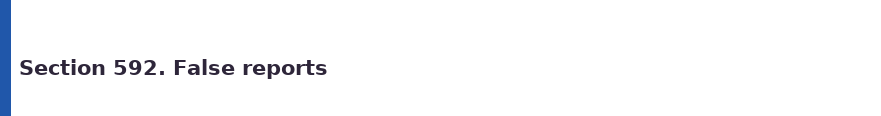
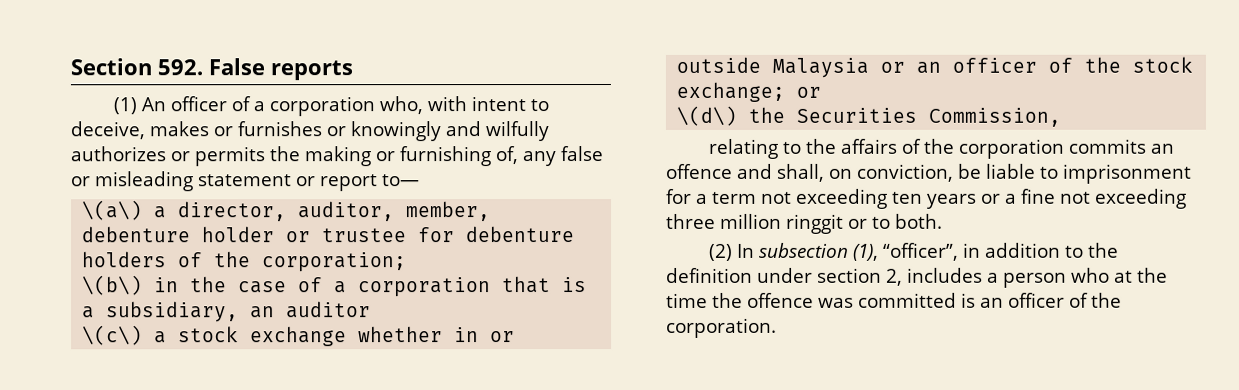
(328, 69) none -> [112,96,549,117] [70,121,549,142] [70,146,603,167] [70,171,419,192] [82,200,492,222] [82,226,576,243] [82,251,408,273] [82,275,588,298] [82,301,372,323] [82,325,516,347] [676,56,1194,78] [676,81,822,102] [676,105,1062,127] [707,138,1174,159] [665,163,1191,184] [665,188,1187,209] [666,213,943,234] [708,242,1119,261] [666,267,1168,288] [666,292,1122,308] [666,317,777,338] // (1) An officer of a corporation who, with intent to deceive, makes or furnishes or knowingly and wilfully authorizes or permits the making or furnishing of, any false or misleading statement or report to— // \(a\) a director, auditor, member, debenture holder or trustee for debenture holders of the corporation; // \(b\) in the case of a corporation that is a subsidiary, an auditor // \(c\) a stock exchange whether in or outside Malaysia or an officer of the stock exchange; or // \(d\) the Securities Commission, // relating to the affairs of the corporation commits an offence and shall, on conviction, be liable to imprisonment for a term not exceeding ten years or a fine not exceeding three million ringgit or to both. // (2) In subsection (1), “officer”, in addition to the definition under section 2, includes a person who at the time the offence was committed is an officer of the corporation.

